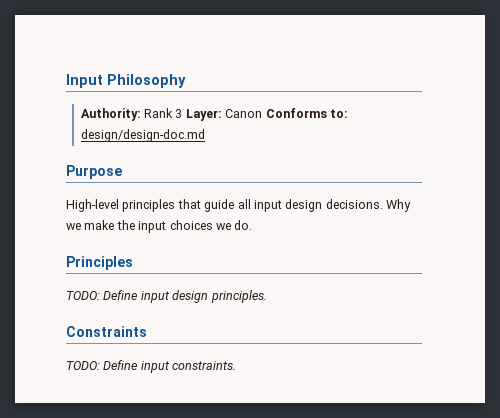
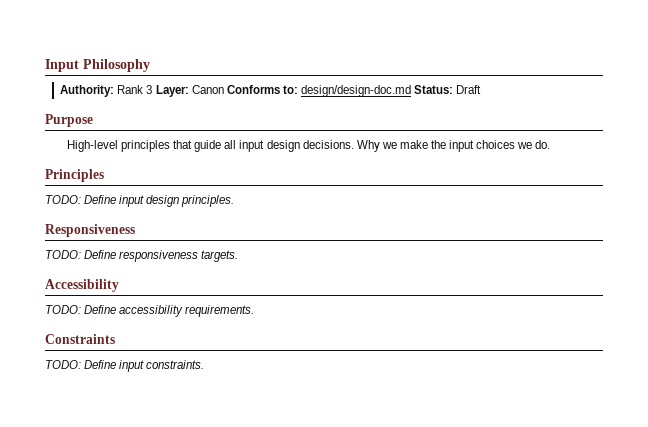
(205, 135) none -> [414,85,482,94] Status: Draft
(267, 296) none -> [45,224,135,237] [45,250,239,262] [45,279,119,292] [45,305,255,317] // Responsiveness // TODO: Define responsiveness targets. // Accessibility // TODO: Define accessibility requirements.

